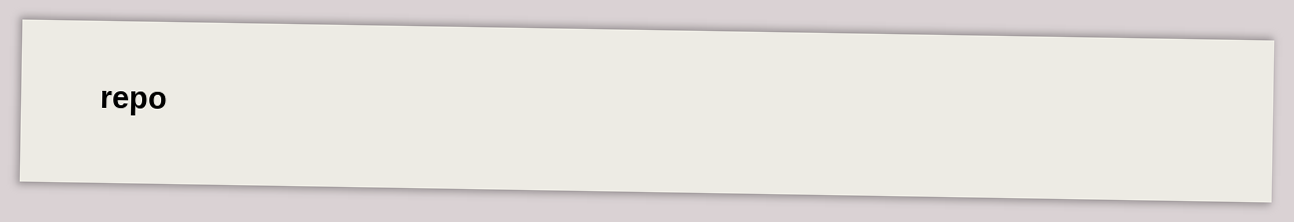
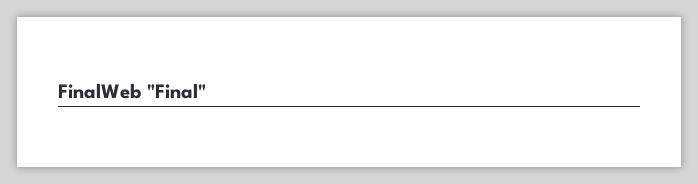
[99,90,168,116] repo -> [58,83,206,99] FinalWeb "Final"

